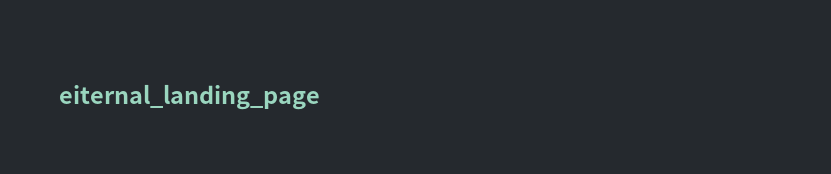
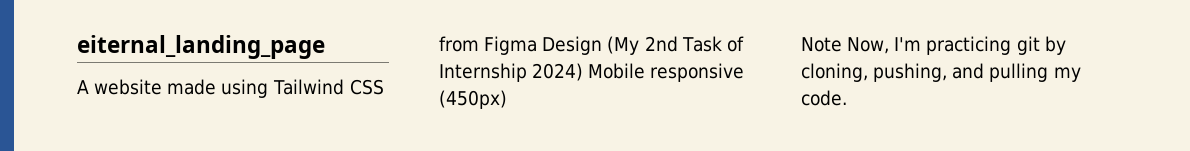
(320, 97) none -> [77,79,384,98] [439,36,744,55] [439,63,745,82] [439,90,507,109] [801,36,1066,55] [801,63,1081,82] [801,90,847,106] // A website made using Tailwind CSS from Figma Design (My 2nd Task of Internship 2024) Mobile responsive (450px) // Note Now, I'm practicing git by cloning, pushing, and pulling my code.

